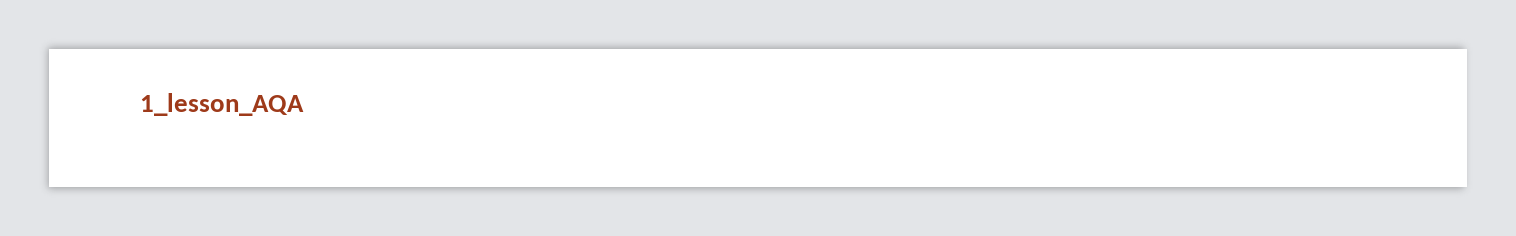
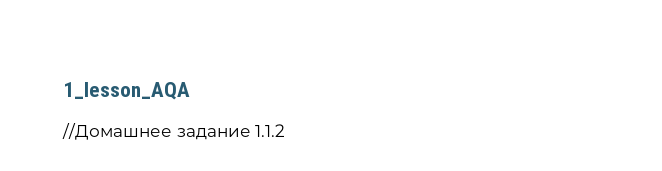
(304, 104) none -> [62,123,286,140] // //Домашнее задание 1.1.2

